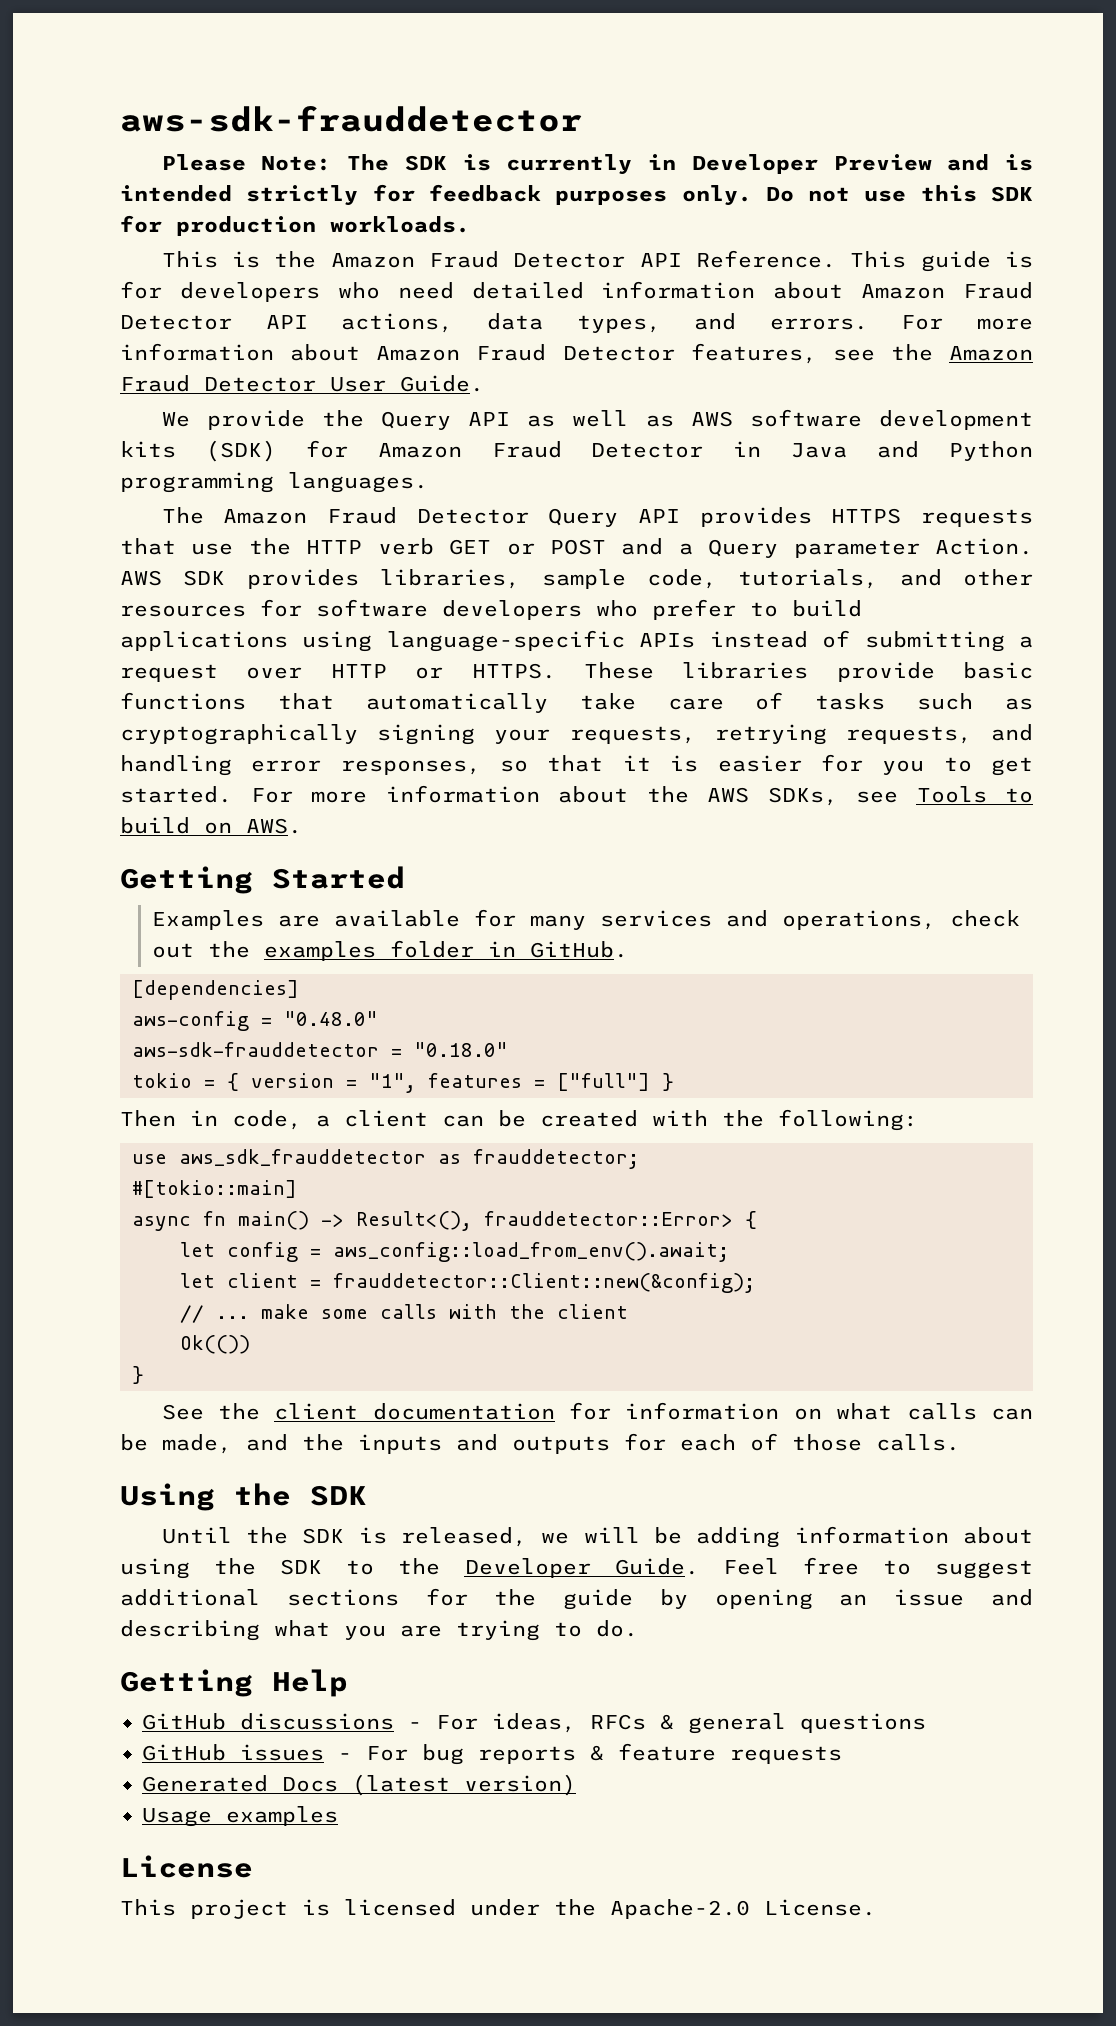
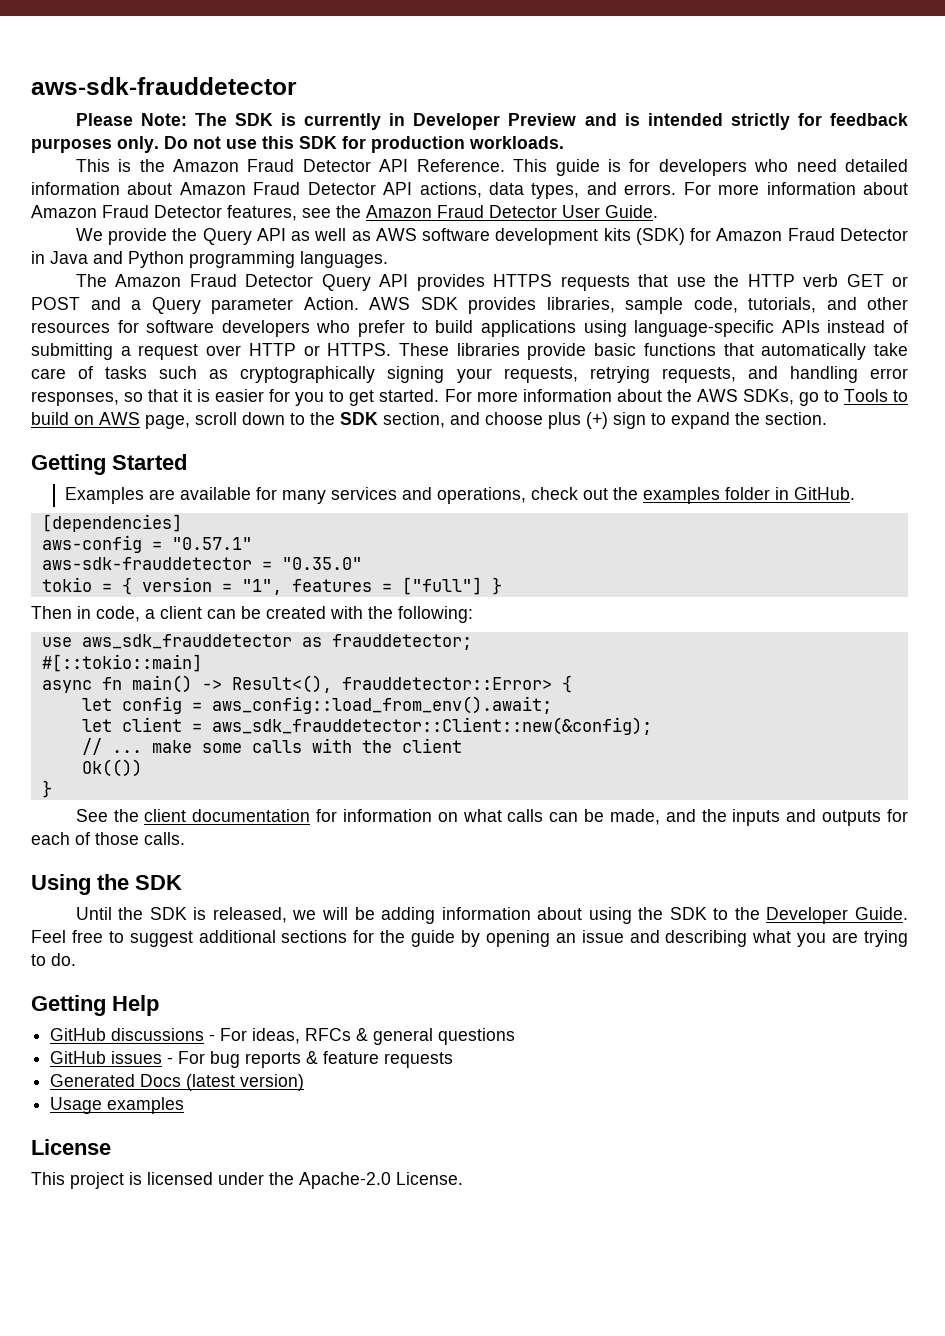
[856,791,898,803] see -> [798,390,839,406] go to
[246,818,302,834] AWS. -> [99,412,827,429] AWS page, scroll down to the SDK section, and choose plus (+) sign to expand the section.
[284,1011,378,1026] "0.48.0" -> [171,537,252,550] "0.57.1"
[414,1042,508,1057] "0.18.0" -> [281,557,362,570] "0.35.0"
[132,1180,297,1198] #[tokio::main] -> [41,654,202,672] #[::tokio::main]
[333,1273,755,1293] frauddetector::Client::new(&config); -> [211,717,652,735] aws_sdk_frauddetector::Client::new(&config);

